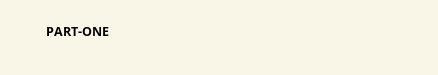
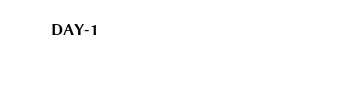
[46,27,109,36] PART-ONE -> [51,24,98,36] DAY-1

